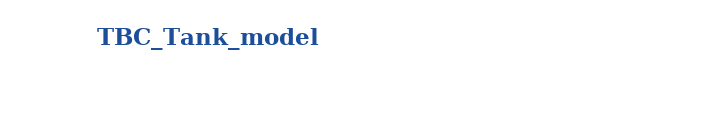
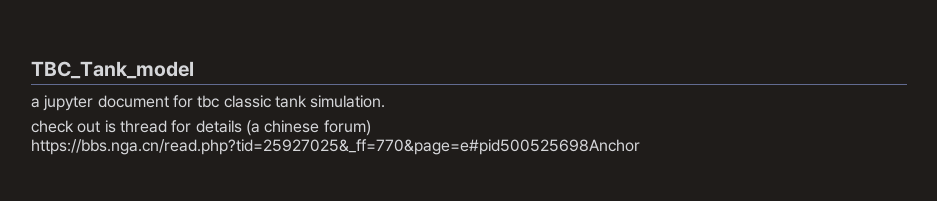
(319, 39) none -> [31,95,386,111] [31,120,371,136] [31,139,640,155] // a jupyter document for tbc classic tank simulation. // check out is thread for details (a chinese forum) https://bbs.nga.cn/read.php?tid=25927025&_ff=770&page=e#pid500525698Anchor

